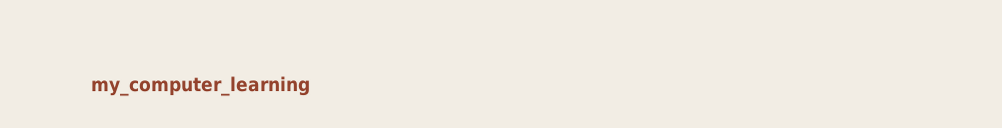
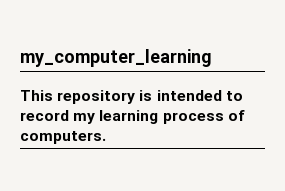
(311, 86) none -> [20,90,243,104] [20,110,245,124] [20,131,106,144] // This repository is intended to record my learning process of computers.

